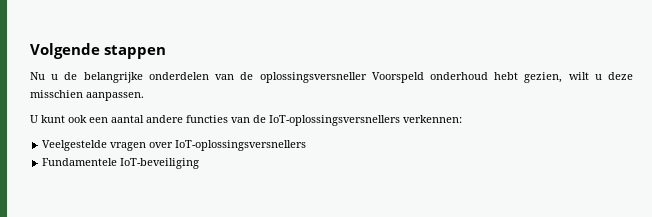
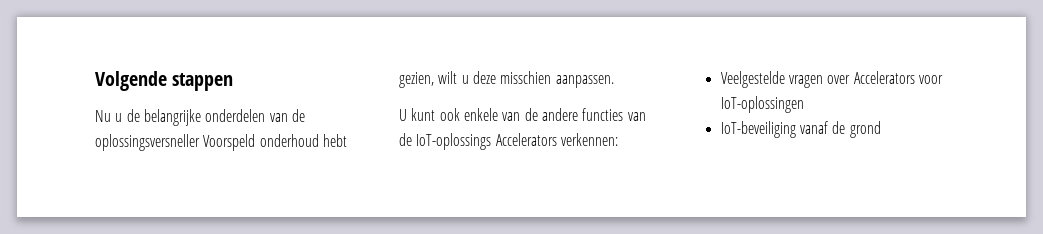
[89,115,144,123] een aantal -> [463,108,538,121] enkele van de
[269,115,400,126] IoT-oplossingsversnellers -> [416,133,557,150] IoT-oplossings Accelerators
[175,140,307,151] [42,158,200,169] IoT-oplossingsversnellers // Fundamentele IoT-beveiliging -> [853,71,943,84] [720,96,804,113] [720,121,881,138] Accelerators voor IoT-oplossingen // IoT-beveiliging vanaf de grond

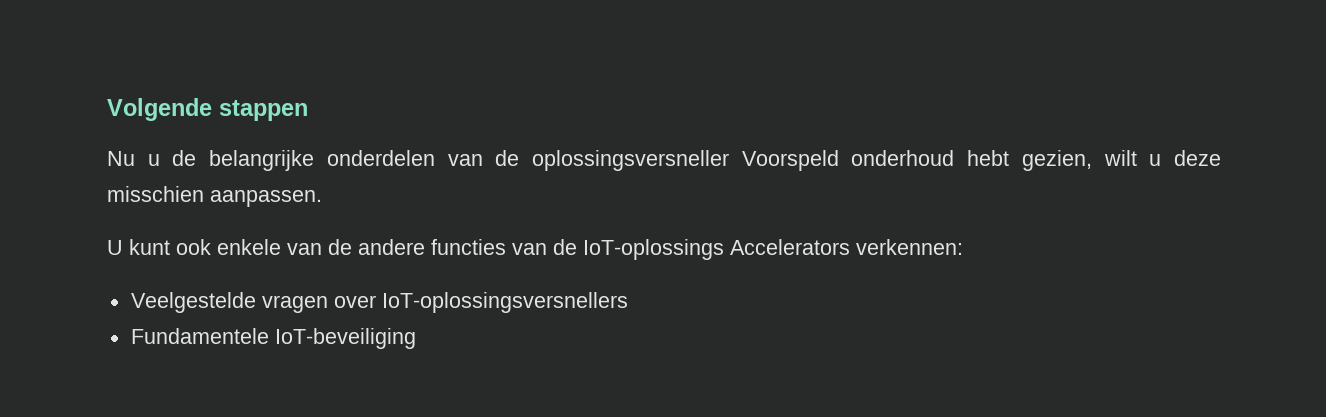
[853,71,943,84] [720,96,804,113] [720,121,881,138] Accelerators voor IoT-oplossingen // IoT-beveiliging vanaf de grond -> [381,292,628,313] [130,328,416,349] IoT-oplossingsversnellers // Fundamentele IoT-beveiliging

